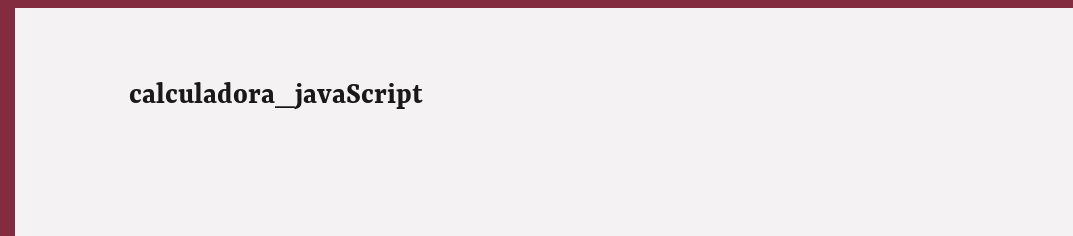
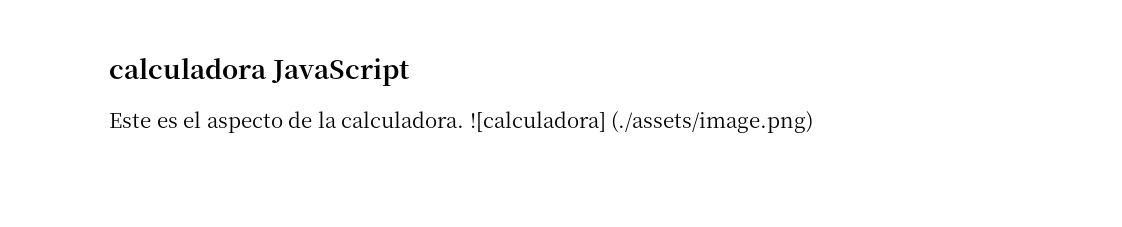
[129,82,423,110] calculadora_javaScript -> [109,58,411,86] [109,111,814,133] calculadora JavaScript // Este es el aspecto de la calculadora. ![calculadora] (./assets/image.png)

